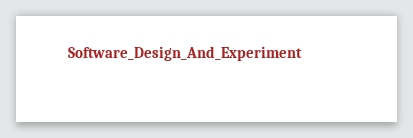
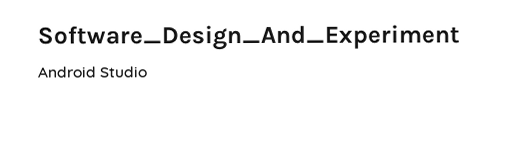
(302, 53) none -> [37,66,148,78] // Android Studio

